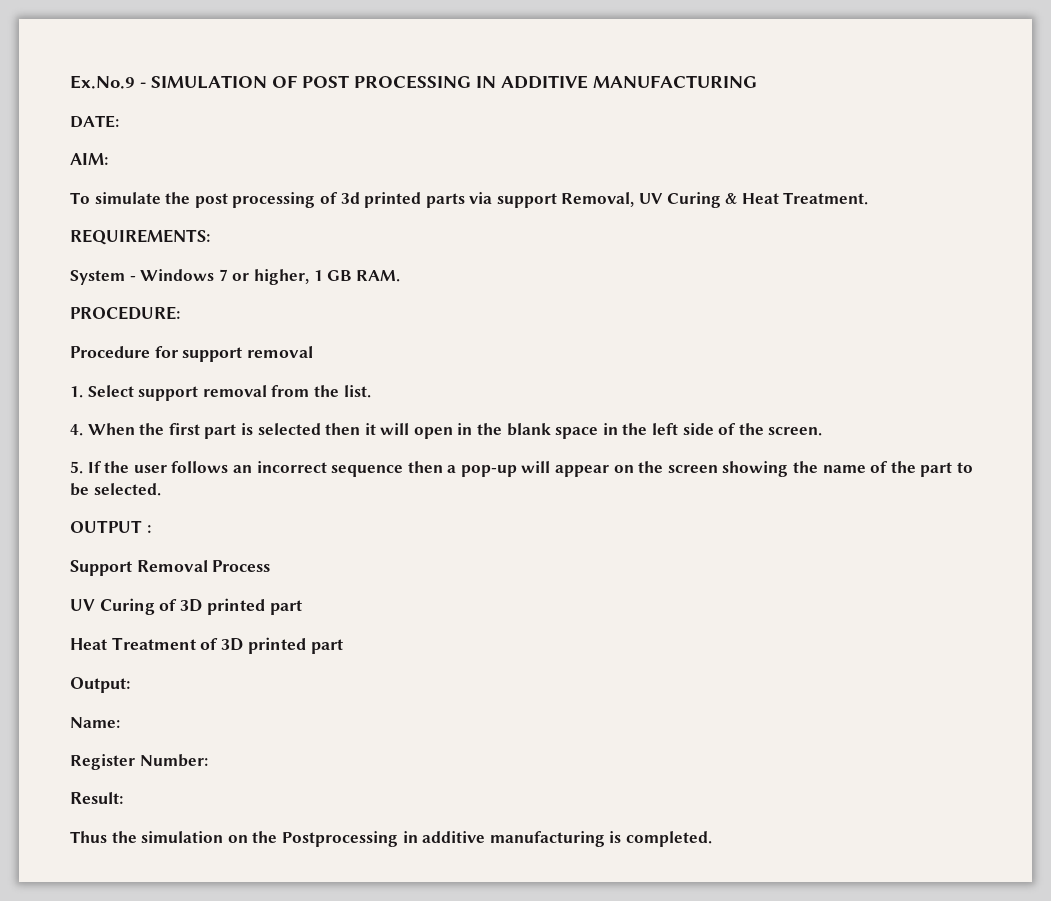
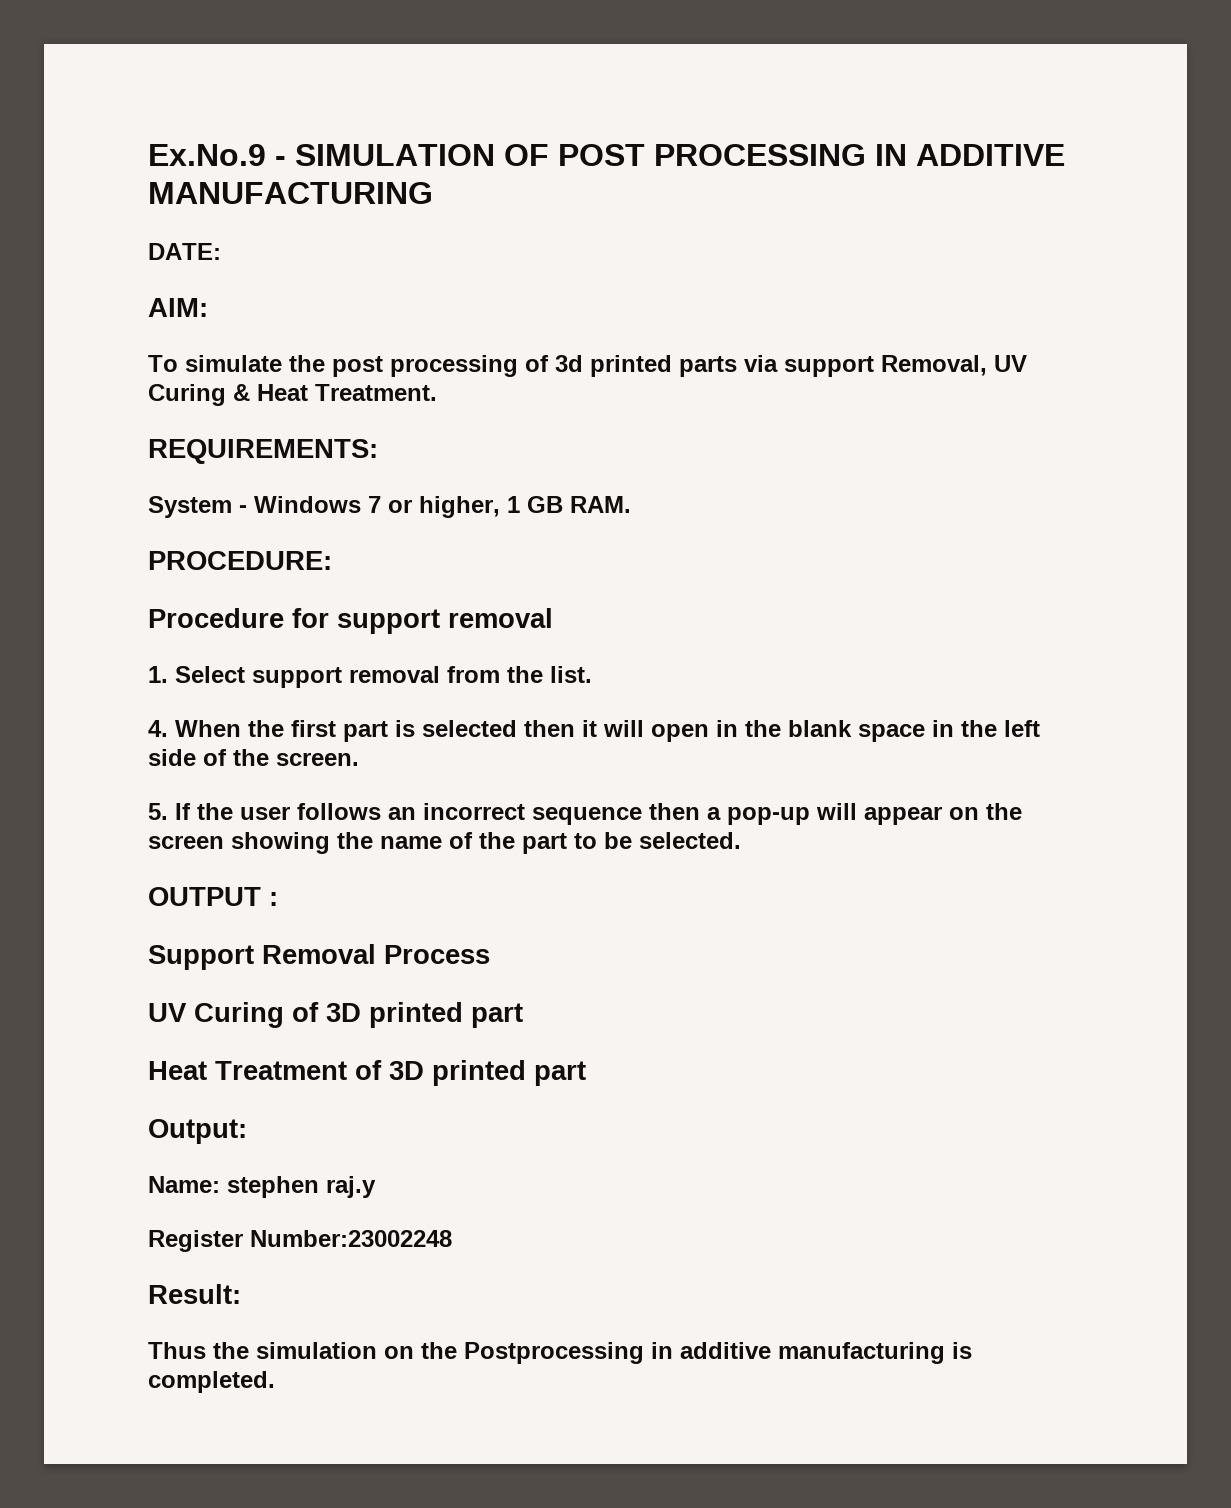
(120, 722) none -> [227,1176,376,1198] stephen raj.y
[139,754,208,767] Number: -> [250,1230,452,1247] Number:23002248

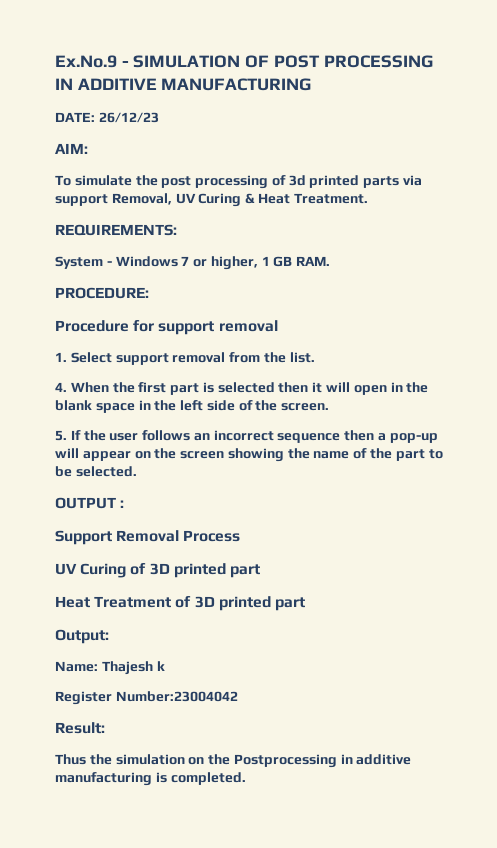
(221, 251) none -> [98,112,159,123] 26/12/23
[227,1176,376,1198] stephen raj.y -> [101,661,165,675] Thajesh k
[250,1230,452,1247] Number:23002248 -> [115,691,238,702] Number:23004042

